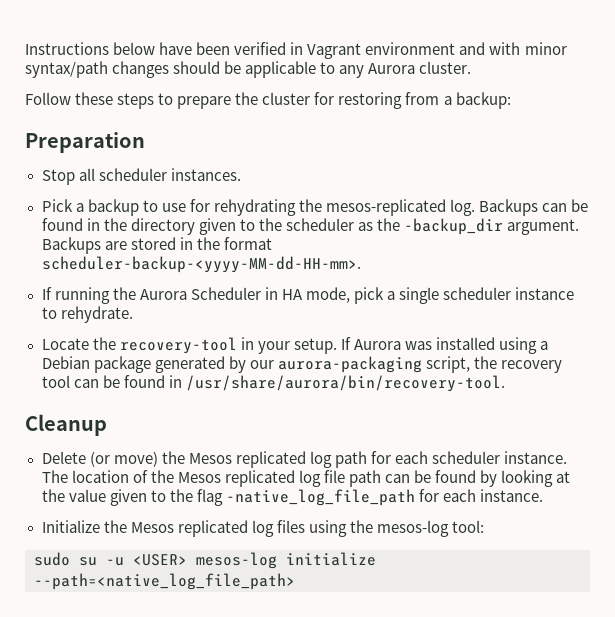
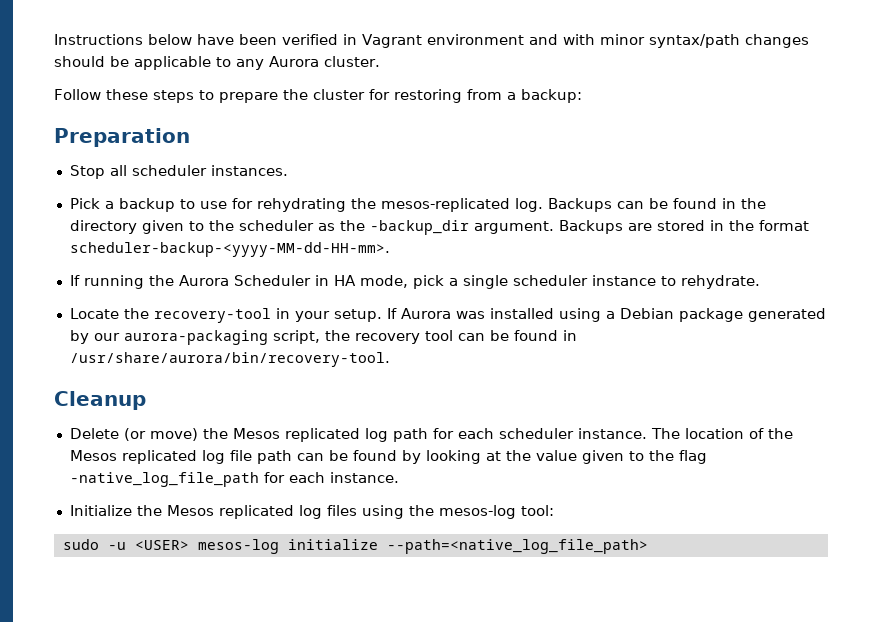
[79,557,97,566] su -> (99, 544) none

